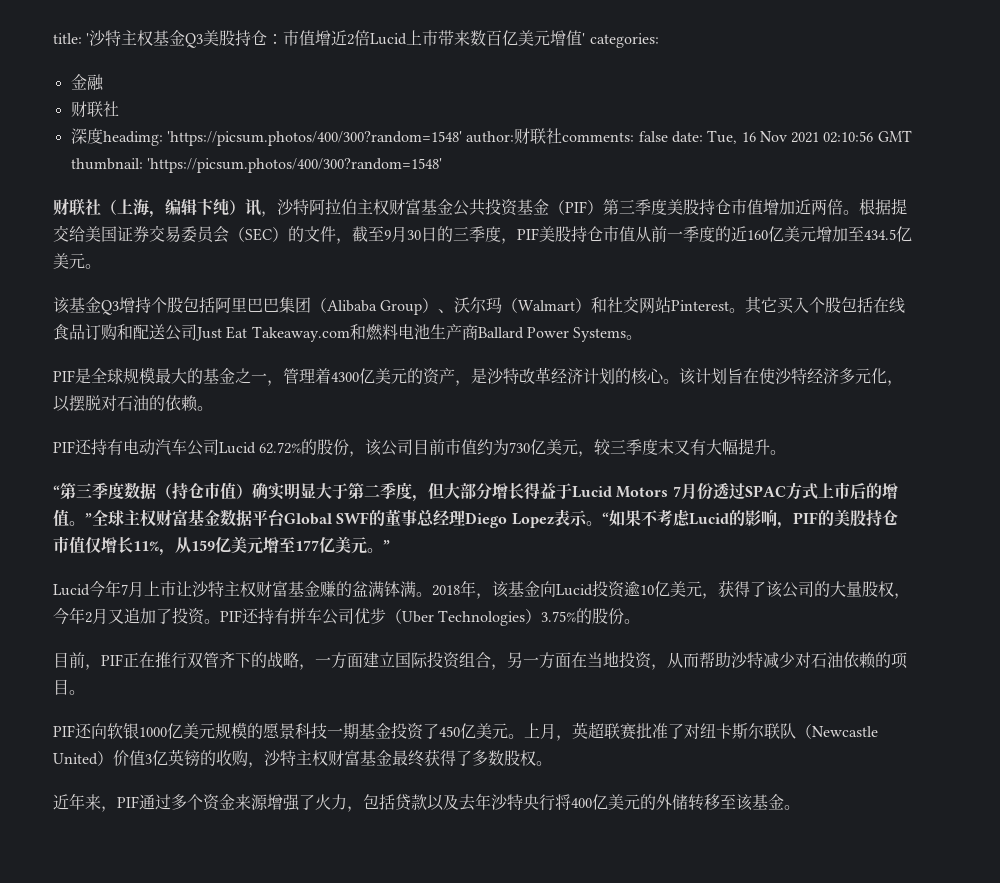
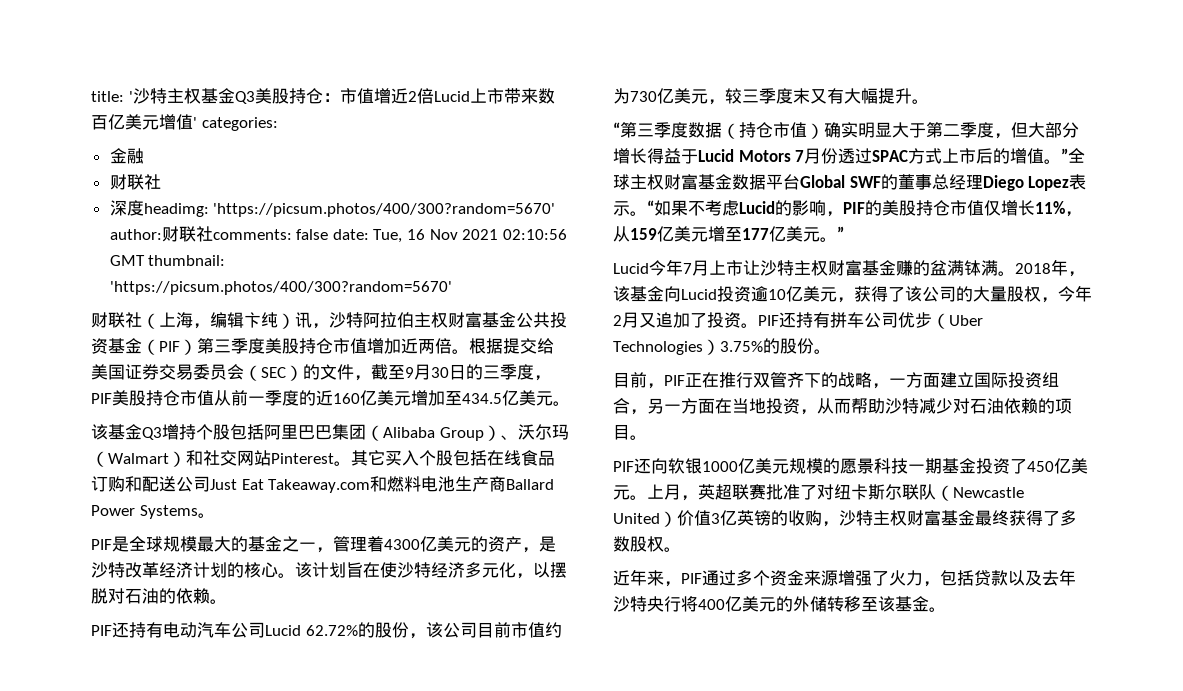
[166,131,462,146] 'https://picsum.photos/400/300?random=1548' -> [213,203,556,217] 'https://picsum.photos/400/300?random=5670'
[146,158,442,173] 'https://picsum.photos/400/300?random=1548' -> [109,281,452,295] 'https://picsum.photos/400/300?random=5670'

